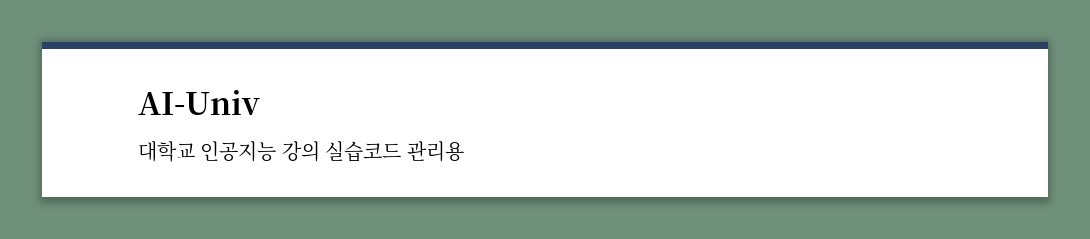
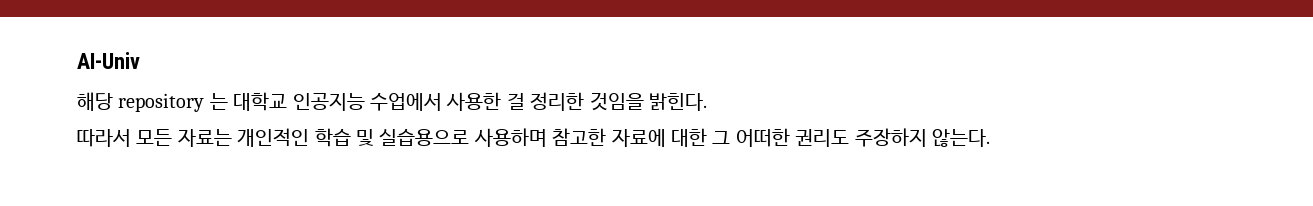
[138,141,464,162] 대학교 인공지능 강의 실습코드 관리용 -> [77,92,707,112] [77,128,990,147] 해당 repository 는 대학교 인공지능 수업에서 사용한 걸 정리한 것임을 밝힌다. // 따라서 모든 자료는 개인적인 학습 및 실습용으로 사용하며 참고한 자료에 대한 그 어떠한 권리도 주장하지 않는다.

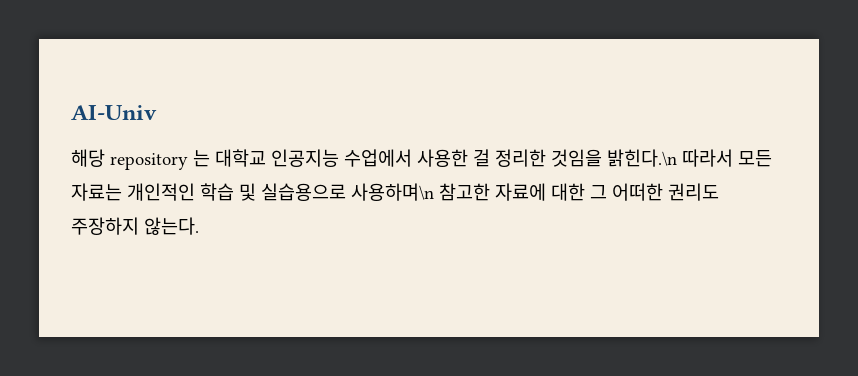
[648,93,707,111] 밝힌다. // -> [607,149,677,167] 밝힌다.\n
[473,128,547,147] 사용하며 -> [351,183,434,201] 사용하며\n

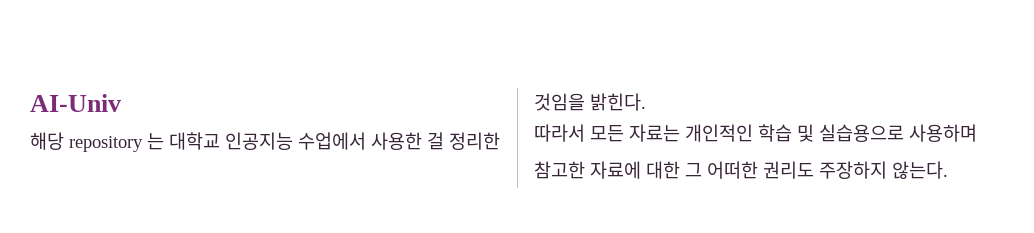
[607,149,677,167] 밝힌다.\n -> [590,93,646,111] 밝힌다. //
[351,183,434,201] 사용하며\n -> [909,124,977,142] 사용하며 //

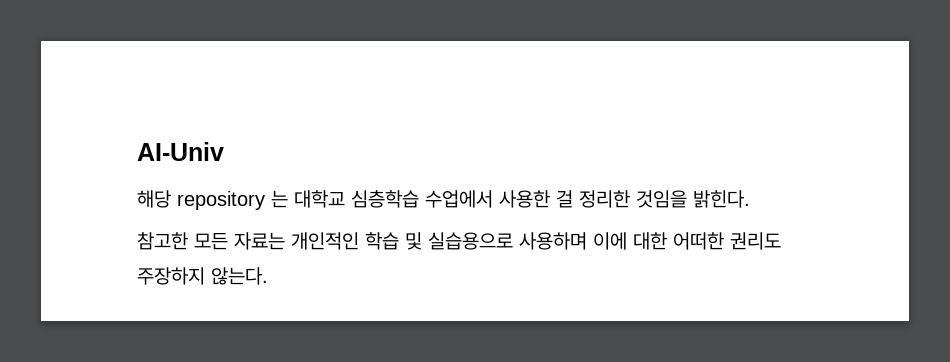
[225,132,293,150] 인공지능 -> [351,190,419,208] 심층학습
[534,124,585,142] 따라서 -> [137,232,188,250] 참고한
[534,161,702,179] // 참고한 자료에 대한 그 -> [593,232,667,250] 이에 대한

